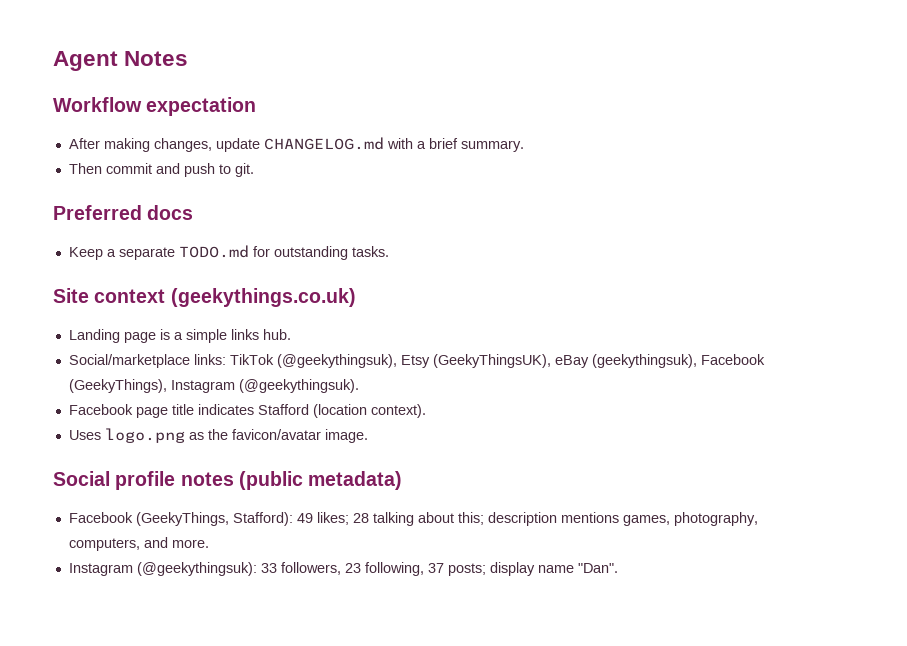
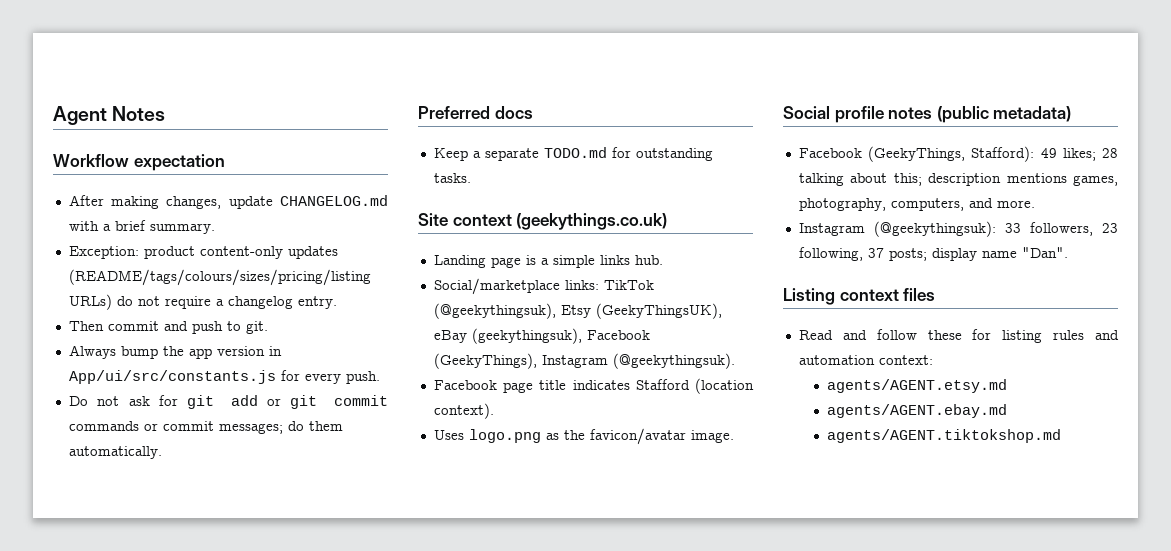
(524, 146) none -> [68,246,338,259] [68,269,371,286] [68,294,337,310] // Exception: product content-only updates (README/tags/colours/sizes/pricing/listing URLs) do not require a changelog entry.
(254, 170) none -> [68,345,282,359] [68,370,380,384] [68,395,388,409] [68,421,343,434] [68,446,162,459] // Always bump the app version in App/ui/src/constants.js for every push. // Do not ask for git add or git commit commands or commit messages; do them automatically.
(618, 568) none -> [783,288,936,305] [798,329,1119,343] [798,355,933,365] [827,379,1008,393] [827,404,1008,418] [827,429,1062,443] // Listing context files // Read and follow these for listing rules and automation context: // agents/AGENT.etsy.md // agents/AGENT.ebay.md // agents/AGENT.tiktokshop.md

